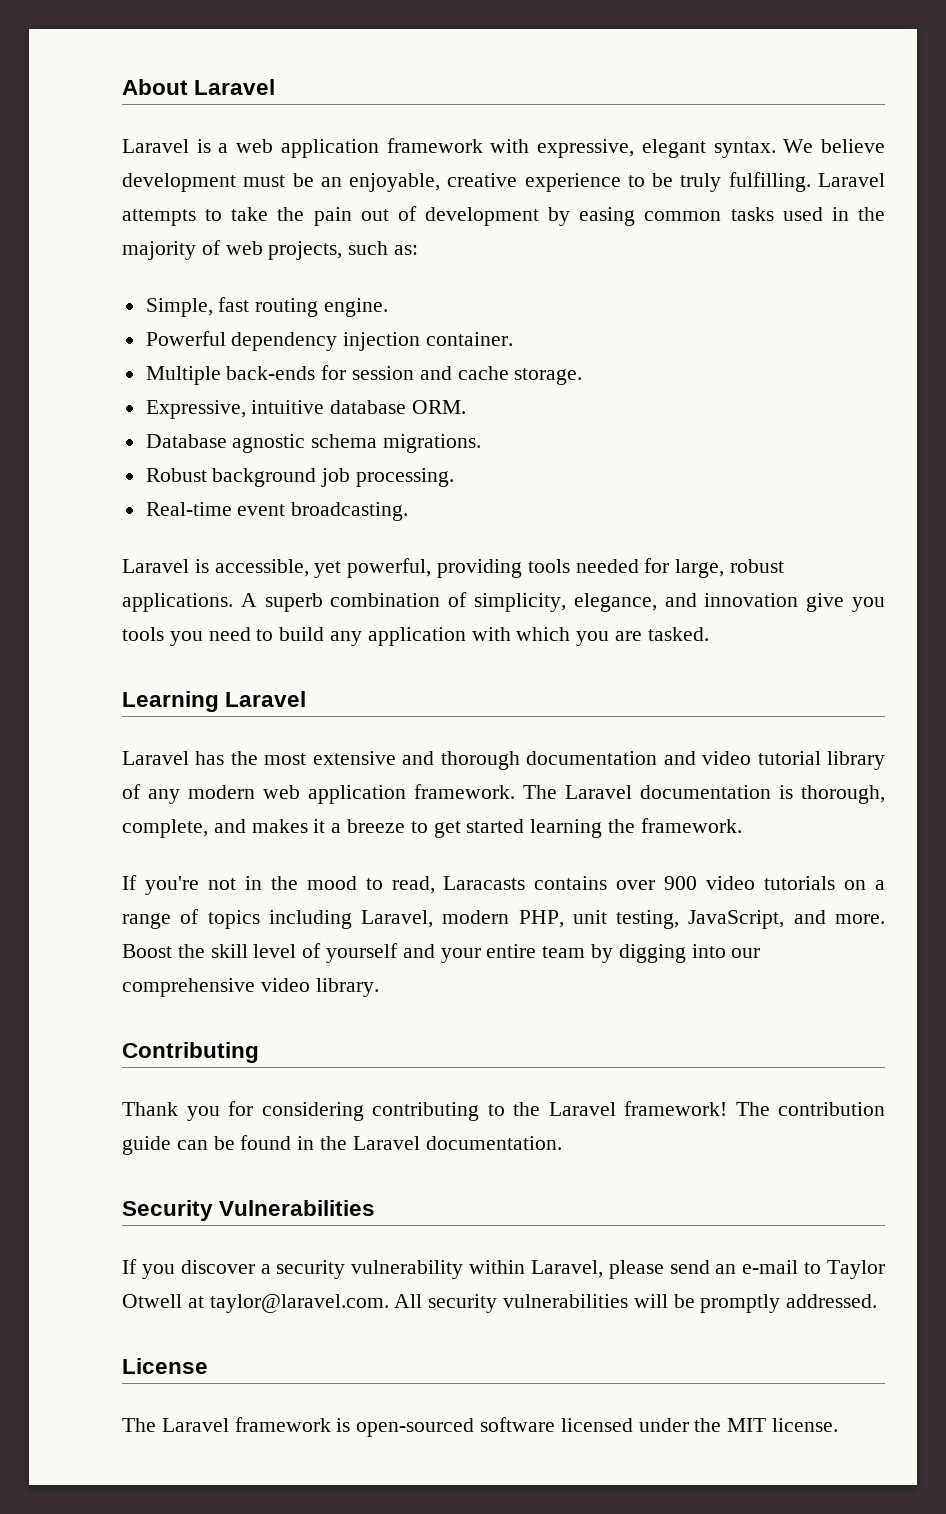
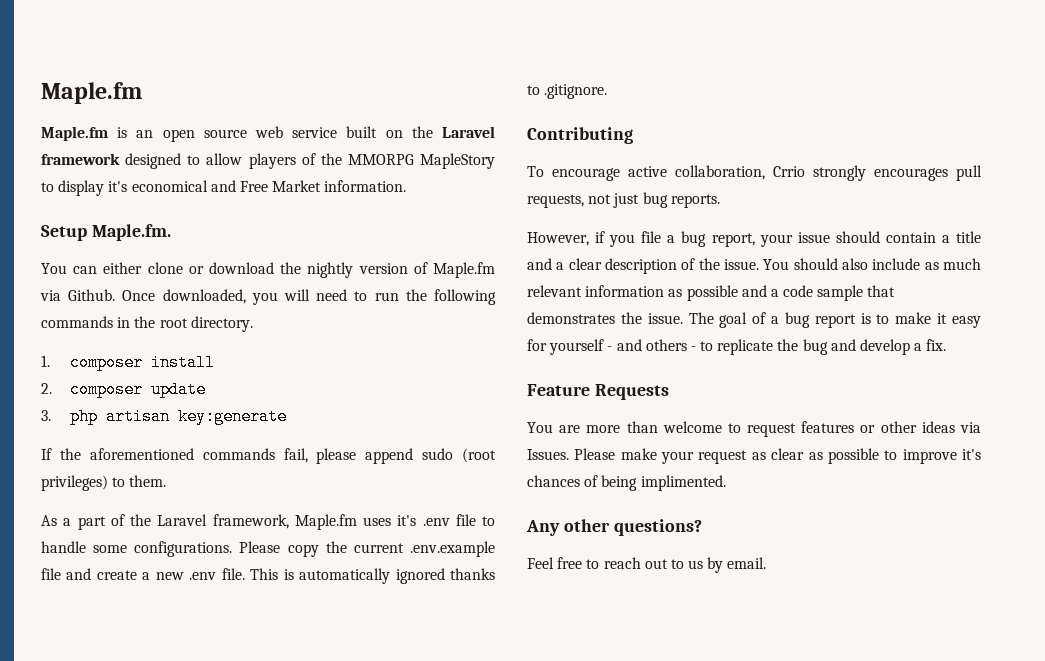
[122,79,276,95] [122,138,886,158] [122,172,885,192] [122,206,885,226] [122,240,419,260] [145,297,389,317] [145,331,514,351] [145,365,583,385] [145,400,467,419] [145,434,482,453] [145,468,455,487] [145,502,409,521] [122,558,785,578] [122,592,885,612] [122,627,709,646] [122,691,307,712] [122,751,886,770] [122,784,885,804] [122,818,742,838] [122,875,885,895] [122,909,885,929] [122,943,761,963] [122,978,379,997] [122,1042,259,1063] [122,1101,885,1121] [122,1135,562,1155] [122,1200,376,1221] [122,1259,885,1279] [122,1294,878,1313] [122,1358,208,1374] [122,1417,839,1437] About Laravel // Laravel is a web application framework with expressive, elegant syntax. We believe development must be an enjoyable, creative experience to be truly fulfilling. Laravel attempts to take the pain out of development by easing common tasks used in the majority of web projects, such as: // Simple, fast routing engine. // Powerful dependency injection container. // Multiple back-ends for session and cache storage. // Expressive, intuitive database ORM. // Database agnostic schema migrations. // Robust background job processing. // Real-time event broadcasting. // Laravel is accessible, yet powerful, providing tools needed for large, robust applications. A superb combination of simplicity, elegance, and innovation give you tools you need to build any application with which you are tasked. // Learning Laravel // Laravel has the most extensive and thorough documentation and video tutorial library of any modern web application framework. The Laravel documentation is thorough, complete, and makes it a breeze to get started learning the framework. // If you're not in the mood to read, Laracasts contains over 900 video tutorials on a range of topics including Laravel, modern PHP, unit testing, JavaScript, and more. Boost the skill level of yourself and your entire team by digging into our comprehensive video library. // Contributing // Thank you for considering contributing to the Laravel framework! The contribution guide can be found in the Laravel documentation. // Security Vulnerabilities // If you discover a security vulnerability within Laravel, please send an e-mail to Taylor Otwell at taylor@laravel.com. All security vulnerabilities will be promptly addressed. // License // The Laravel framework is open-sourced software licensed under the MIT license. -> [41,82,142,104] [41,126,495,142] [41,153,495,169] [41,180,407,196] [41,224,171,241] [41,262,495,278] [40,289,496,305] [41,316,253,332] [41,354,215,371] [41,381,206,398] [41,408,287,425] [41,448,496,464] [41,475,167,491] [41,514,495,530] [41,541,496,557] [41,568,495,584] [527,84,608,99] [527,127,633,144] [527,165,982,181] [527,192,720,208] [527,231,981,247] [527,258,981,274] [527,285,896,301] [527,312,982,328] [527,339,947,355] [527,384,669,400] [527,421,981,437] [527,448,982,464] [527,475,726,491] [526,519,702,536] [527,557,767,573] Maple.fm // Maple.fm is an open source web service built on the Laravel framework designed to allow players of the MMORPG MapleStory to display it's economical and Free Market information. // Setup Maple.fm. // You can either clone or download the nightly version of Maple.fm via Github. Once downloaded, you will need to run the following commands in the root directory. // 1. composer install // 2. composer update // 3. php artisan key:generate // If the aforementioned commands fail, please append sudo (root privileges) to them. // As a part of the Laravel framework, Maple.fm uses it's .env file to handle some configurations. Please copy the current .env.example file and create a new .env file. This is automatically ignored thanks to .gitignore. // Contributing // To encourage active collaboration, Crrio strongly encourages pull requests, not just bug reports. // However, if you file a bug report, your issue should contain a title and a clear description of the issue. You should also include as much relevant information as possible and a code sample that demonstrates the issue. The goal of a bug report is to make it easy for yourself - and others - to replicate the bug and develop a fix. // Feature Requests // You are more than welcome to request features or other ideas via Issues. Please make your request as clear as possible to improve it's chances of being implimented. // Any other questions? // Feel free to reach out to us by email.

